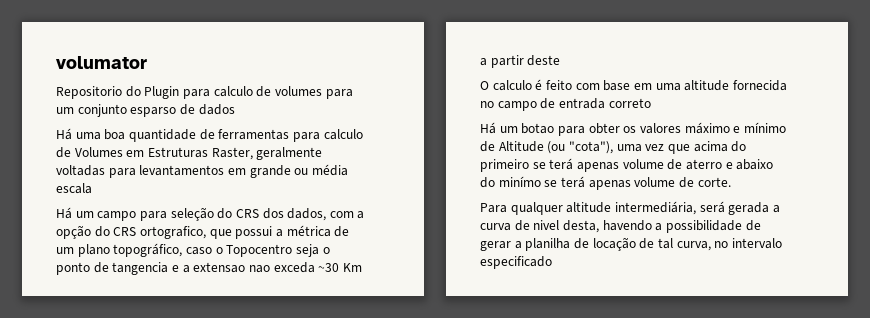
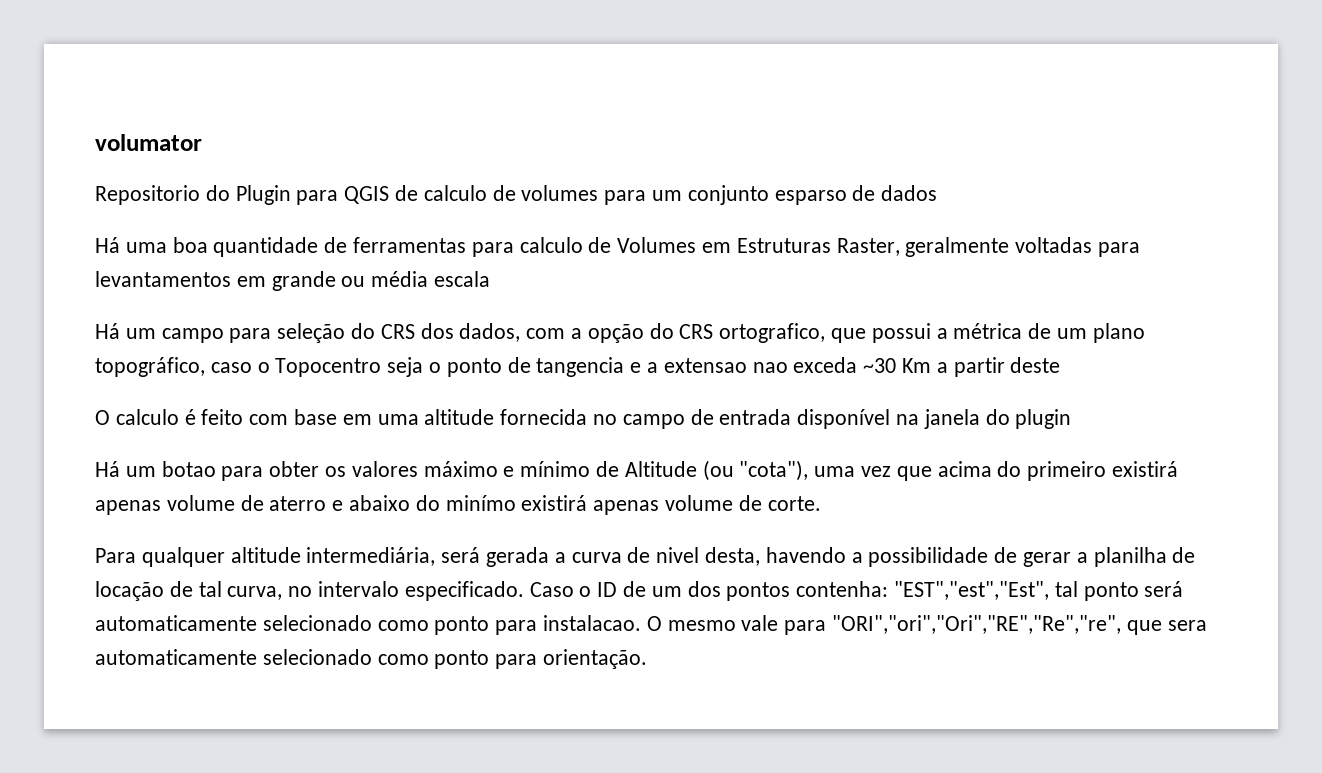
(210, 94) none -> [344,185,419,204] QGIS de
[608,98,651,108] correto -> [797,409,1072,429] disponível na janela do plugin
[532,158,574,170] se terá -> [1112,461,1179,477] existirá
[544,176,585,188] se terá -> [521,495,588,511] existirá
[480,256,552,269] especificado -> [404,581,1184,601] [95,615,1207,635] [95,649,648,669] especificado. Caso o ID de um dos pontos contenha: "EST","est","Est", tal ponto será automaticamente selecionado como ponto para instalacao. O mesmo vale para "ORI","ori","Ori","RE","Re","re", que sera automaticamente selecionado como ponto para orientação.

